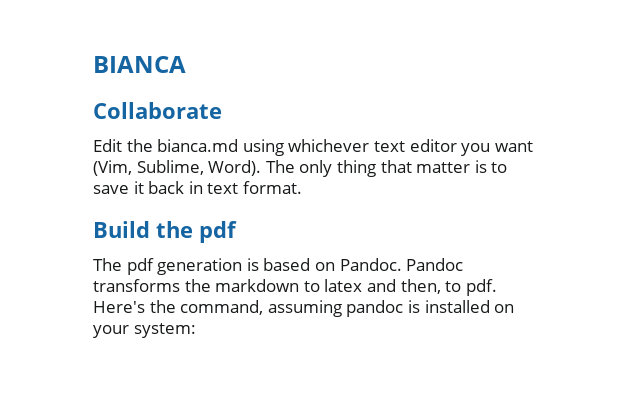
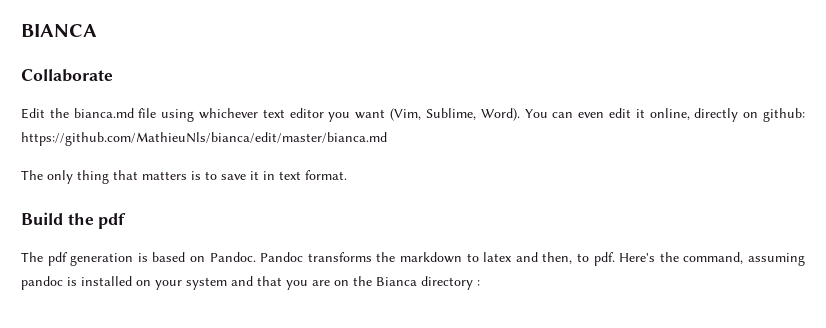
(239, 145) none -> [138,108,157,118] file
(262, 168) none -> [524,108,806,122] [21,132,387,146] You can even edit it online, directly on github: https://github.com/MathieuNls/bianca/edit/master/bianca.md //
[416,162,471,173] matter -> [142,171,187,180] matters
[148,181,185,194] back -> (259, 175) none
[133,323,196,338] system: -> [186,276,480,290] system and that you are on the Bianca directory :

